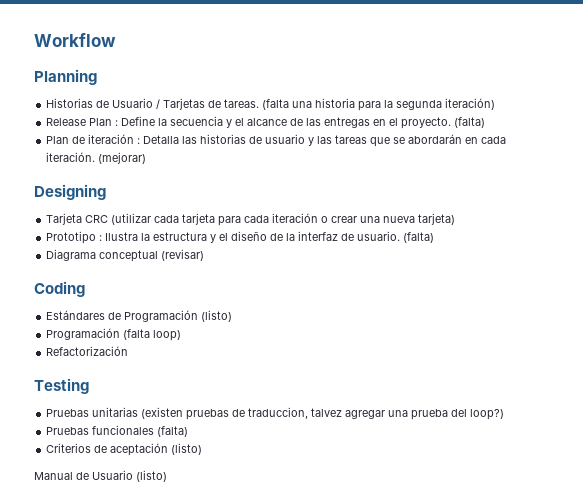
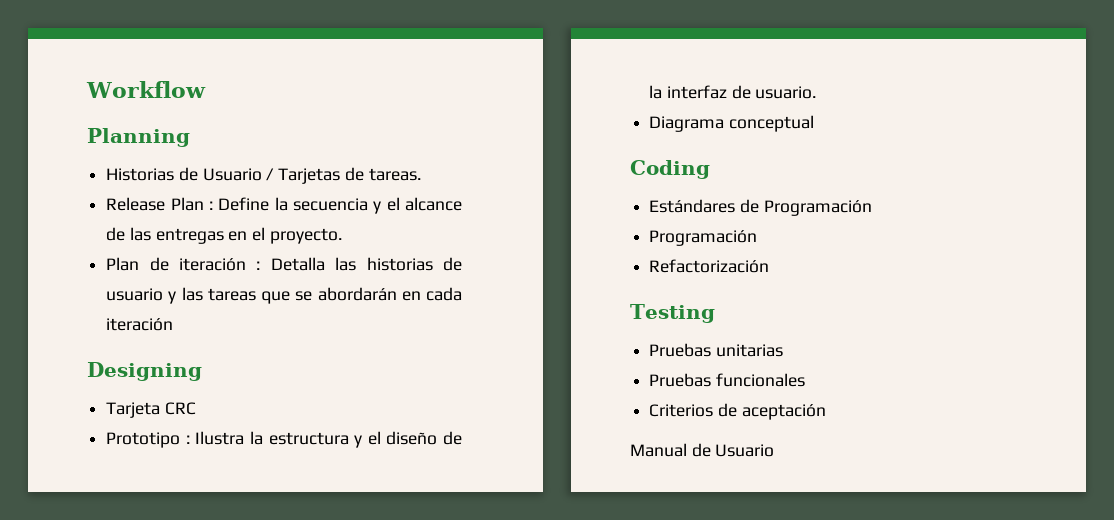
[262,98,496,111] (falta una historia para la segunda iteración) -> (421, 174) none
[454,117,486,128] (falta) -> (342, 236) none
[46,152,147,164] iteración. (mejorar) -> [106,318,174,331] iteración
[111,213,456,226] (utilizar cada tarjeta para cada iteración o crear una nueva tarjeta) -> (196, 408) none
[403,232,435,243] (falta) -> (817, 92) none
[161,249,205,261] (revisar) -> (814, 123) none
[201,310,233,322] [46,328,182,341] (listo) // Programación (falta loop) -> [649,230,758,246] // Programación
[141,407,505,420] (existen pruebas de traduccion, talvez agregar una prueba del loop?) -> (783, 350) none
[157,426,189,437] (falta) -> (805, 380) none
[171,443,203,455] (listo) -> (826, 412) none
[136,470,167,482] (listo) -> (775, 450) none

